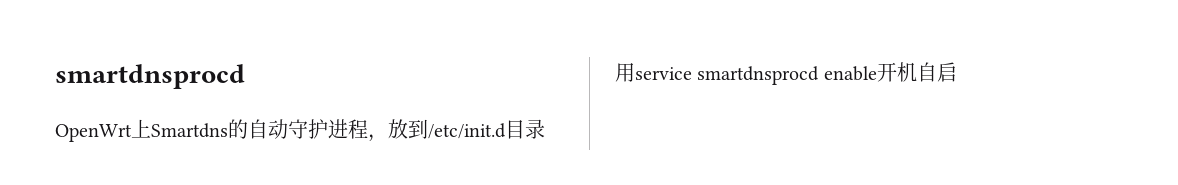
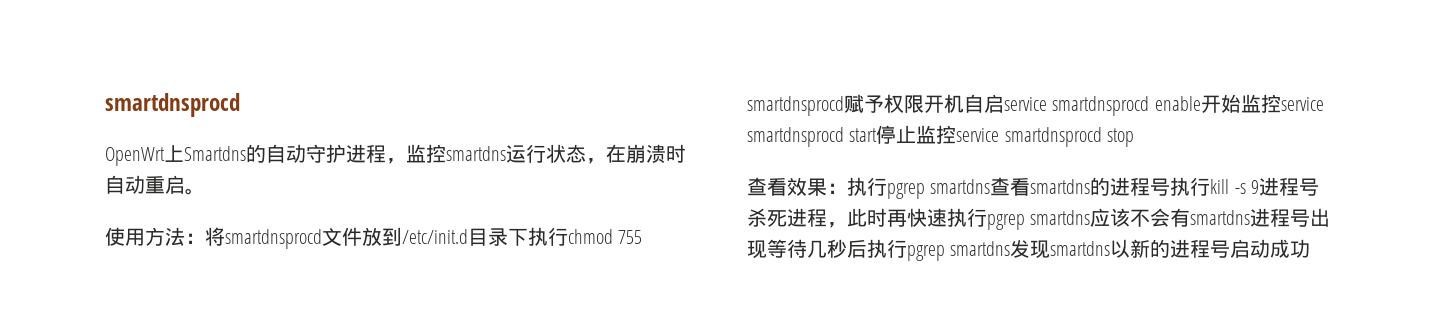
[388,119,545,139] [615,62,957,85] 放到/etc/init.d目录用service smartdnsprocd enable开机自启 -> [406,144,686,164] [105,175,205,195] [105,227,643,249] [747,94,1324,116] [747,125,1134,147] [747,177,1319,199] [747,208,1331,230] [747,239,1311,261] 监控smartdns运行状态，在崩溃时自动重启。 // 使用方法：将smartdnsprocd文件放到/etc/init.d目录下执行chmod 755 smartdnsprocd赋予权限开机自启service smartdnsprocd enable开始监控service smartdnsprocd start停止监控service smartdnsprocd stop // 查看效果：执行pgrep smartdns查看smartdns的进程号执行kill -s 9进程号杀死进程，此时再快速执行pgrep smartdns应该不会有smartdns进程号出现等待几秒后执行pgrep smartdns发现smartdns以新的进程号启动成功

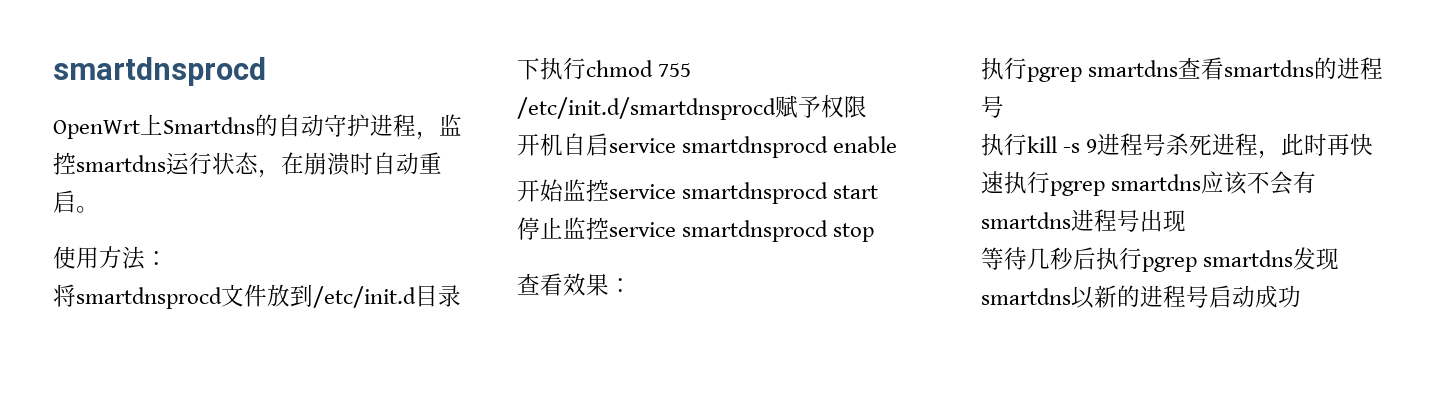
(205, 238) none -> (168, 258) //
[747,96,844,116] smartdnsprocd -> [517,97,776,120] /etc/init.d/smartdnsprocd
(924, 104) none -> (867, 106) //
(1201, 103) none -> (898, 144) //
(878, 135) none -> (879, 192) //
(847, 188) none -> (632, 285) //
(1171, 187) none -> (1004, 106) //
(767, 249) none -> (1186, 221) //

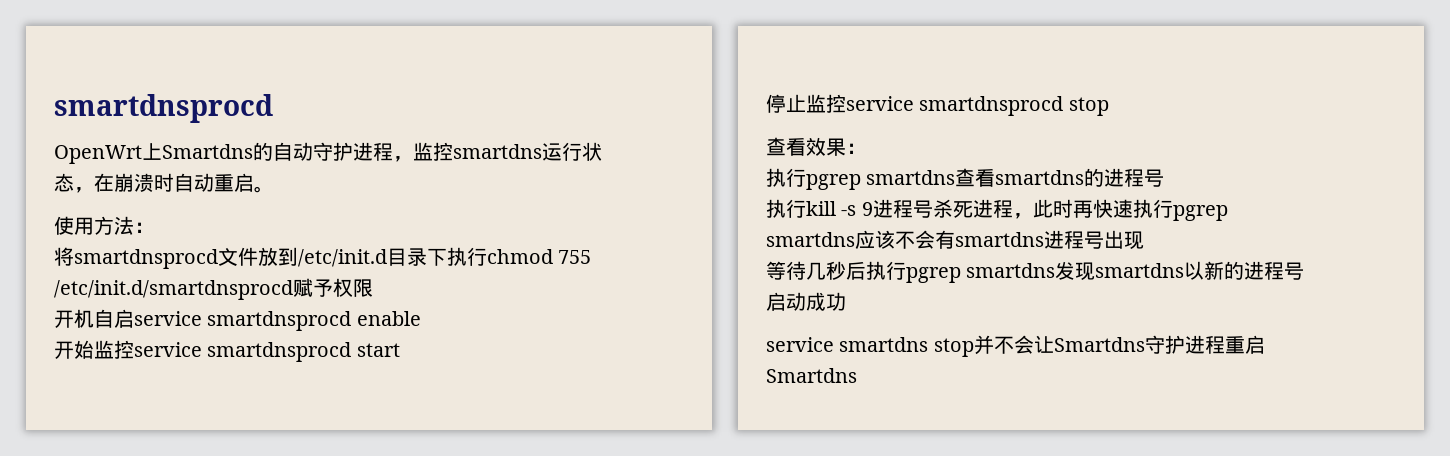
(1301, 296) none -> [766,335,1265,357] [766,368,857,383] // service smartdns stop并不会让Smartdns守护进程重启Smartdns

